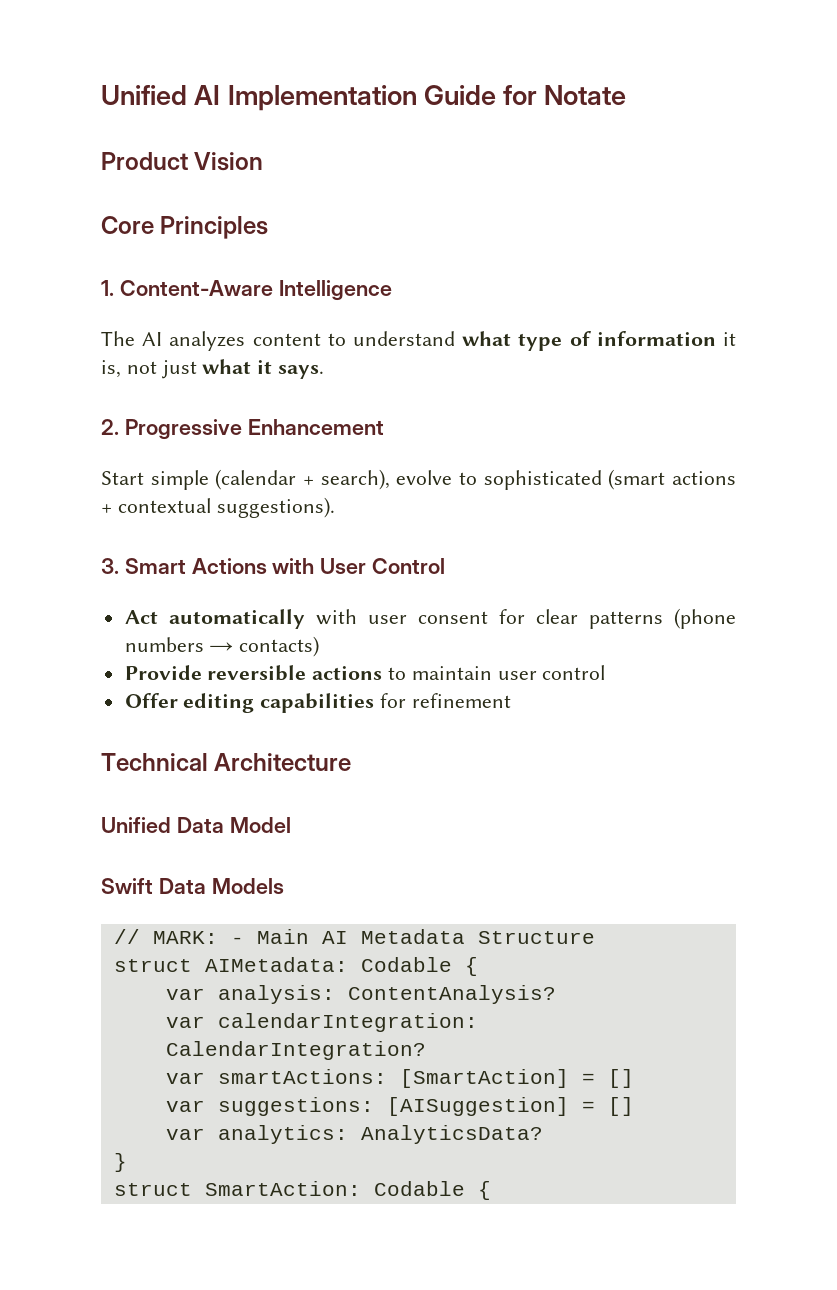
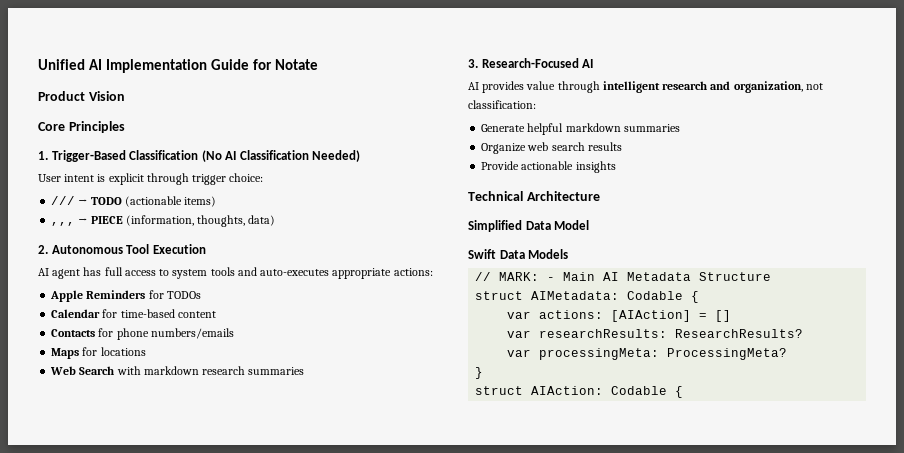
[119,280,392,301] [101,331,736,351] [101,359,325,379] [101,419,384,440] [101,469,736,490] [101,497,335,518] [101,558,446,574] [124,608,736,629] [124,636,320,657] [124,665,606,681] [124,693,511,713] Content-Aware Intelligence // The AI analyzes content to understand what type of information it is, not just what it says. // 2. Progressive Enhancement // Start simple (calendar + search), evolve to sophisticated (smart actions + contextual suggestions). // 3. Smart Actions with User Control // Act automatically with user consent for clear patterns (phone numbers → contacts) // Provide reversible actions to maintain user control // Offer editing capabilities for refinement -> [51,150,361,162] [38,173,264,185] [51,196,217,207] [51,215,276,227] [38,244,206,254] [38,267,433,279] [50,290,201,302] [51,309,216,318] [51,328,234,340] [51,347,146,359] [50,366,305,375] [468,58,594,68] [468,81,823,93] [468,100,536,109] [481,123,680,135] [481,142,622,154] [481,161,616,173] Trigger-Based Classification (No AI Classification Needed) // User intent is explicit through trigger choice: // /// → TODO (actionable items) // ,,, → PIECE (information, thoughts, data) // 2. Autonomous Tool Execution // AI agent has full access to system tools and auto-executes appropriate actions: // Apple Reminders for TODOs // Calendar for time-based content // Contacts for phone numbers/emails // Maps for locations // Web Search with markdown research summaries // 3. Research-Focused AI // AI provides value through intelligent research and organization, not classification: // Generate helpful markdown summaries // Organize web search results // Provide actionable insights
[101,817,171,833] Unified -> [468,220,522,232] Simplified
[217,985,556,1004] [165,1013,478,1032] [165,1041,426,1060] [165,1069,634,1088] [165,1097,634,1116] [165,1125,543,1144] analysis: ContentAnalysis? // var calendarIntegration: CalendarIntegration? // var smartActions: [SmartAction] = [] // var suggestions: [AISuggestion] = [] // var analytics: AnalyticsData? -> [539,310,732,322] [507,329,804,338] [507,348,788,360] actions: [AIAction] = [] // var researchResults: ResearchResults? // var processingMeta: ProcessingMeta?
[204,1181,361,1196] SmartAction: -> [531,386,604,395] AIAction:

